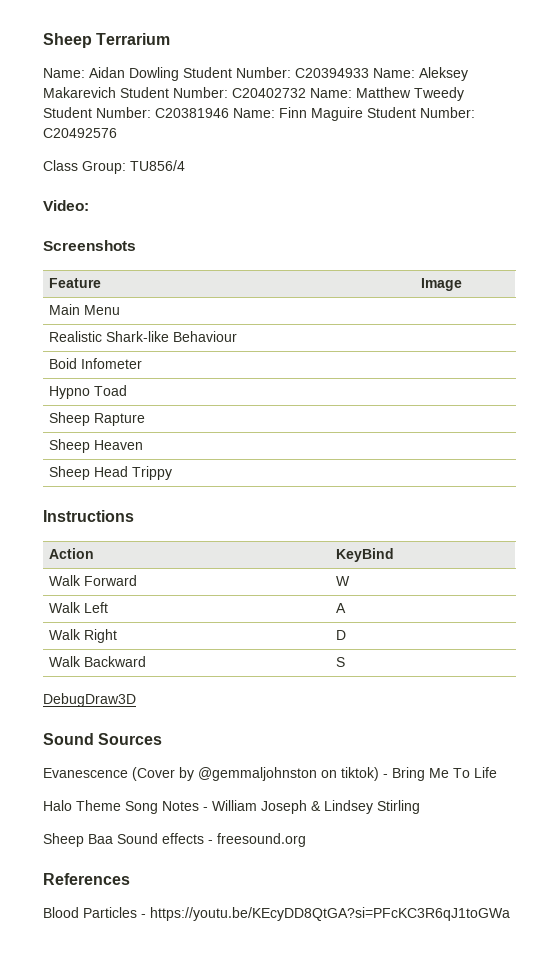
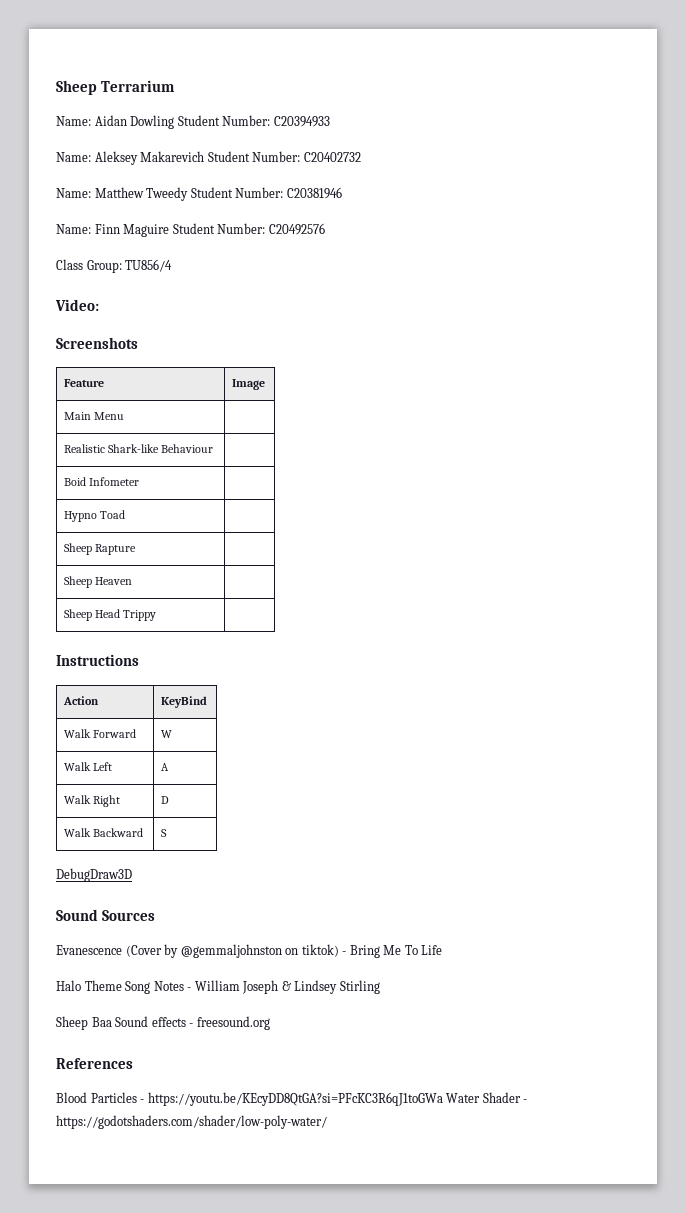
(369, 73) none -> (330, 121) //
(306, 93) none -> (361, 157) //
(229, 113) none -> (342, 193) //
(510, 914) none -> [446,1092,528,1103] [56,1115,327,1129] Water Shader - https://godotshaders.com/shader/low-poly-water/

